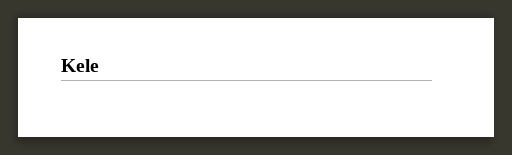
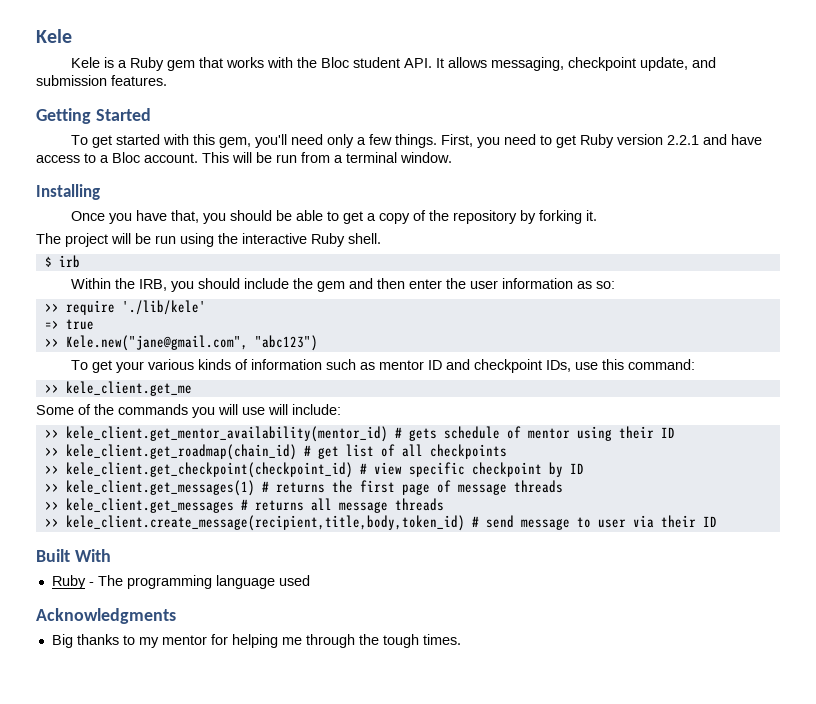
[61,59,99,72] Kele -> [36,29,72,43] [71,57,717,71] [36,75,167,86] [36,108,151,124] [71,134,763,148] [36,152,452,163] [36,184,100,200] [71,210,598,224] [36,233,381,247] [44,255,80,268] [71,278,616,292] [44,300,206,315] [44,319,94,330] [44,335,318,351] [71,359,696,373] [44,381,192,396] [36,404,341,418] [44,426,675,442] [44,444,507,460] [44,462,584,478] [44,480,563,496] [44,498,444,513] [44,515,717,531] [36,549,111,562] [51,575,310,589] [36,608,176,624] [51,634,461,648] Kele // Kele is a Ruby gem that works with the Bloc student API. It allows messaging, checkpoint update, and submission features. // Getting Started // To get started with this gem, you'll need only a few things. First, you need to get Ruby version 2.2.1 and have access to a Bloc account. This will be run from a terminal window. // Installing // Once you have that, you should be able to get a copy of the repository by forking it. // The project will be run using the interactive Ruby shell. // $ irb // Within the IRB, you should include the gem and then enter the user information as so: // >> require './lib/kele' // => true // >> Kele.new("jane@gmail.com", "abc123") // To get your various kinds of information such as mentor ID and checkpoint IDs, use this command: // >> kele_client.get_me // Some of the commands you will use will include: // >> kele_client.get_mentor_availability(mentor_id) # gets schedule of mentor using their ID // >> kele_client.get_roadmap(chain_id) # get list of all checkpoints // >> kele_client.get_checkpoint(checkpoint_id) # view specific checkpoint by ID // >> kele_client.get_messages(1) # returns the first page of message threads // >> kele_client.get_messages # returns all message threads // >> kele_client.create_message(recipient,title,body,token_id) # send message to user via their ID // Built With // Ruby - The programming language used // Acknowledgments // Big thanks to my mentor for helping me through the tough times.

